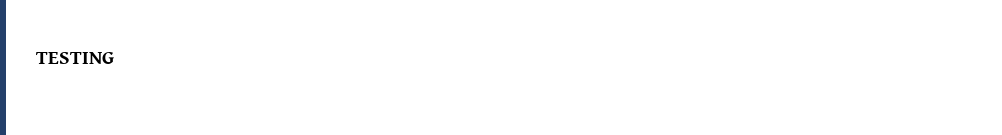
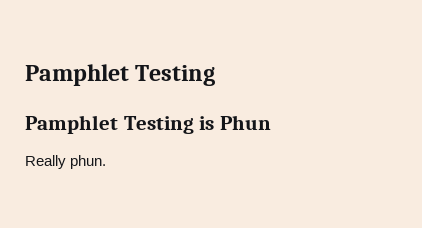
[36,52,114,64] TESTING -> [25,64,216,86] [25,115,271,134] [25,155,107,169] Pamphlet Testing // Pamphlet Testing is Phun // Really phun.

